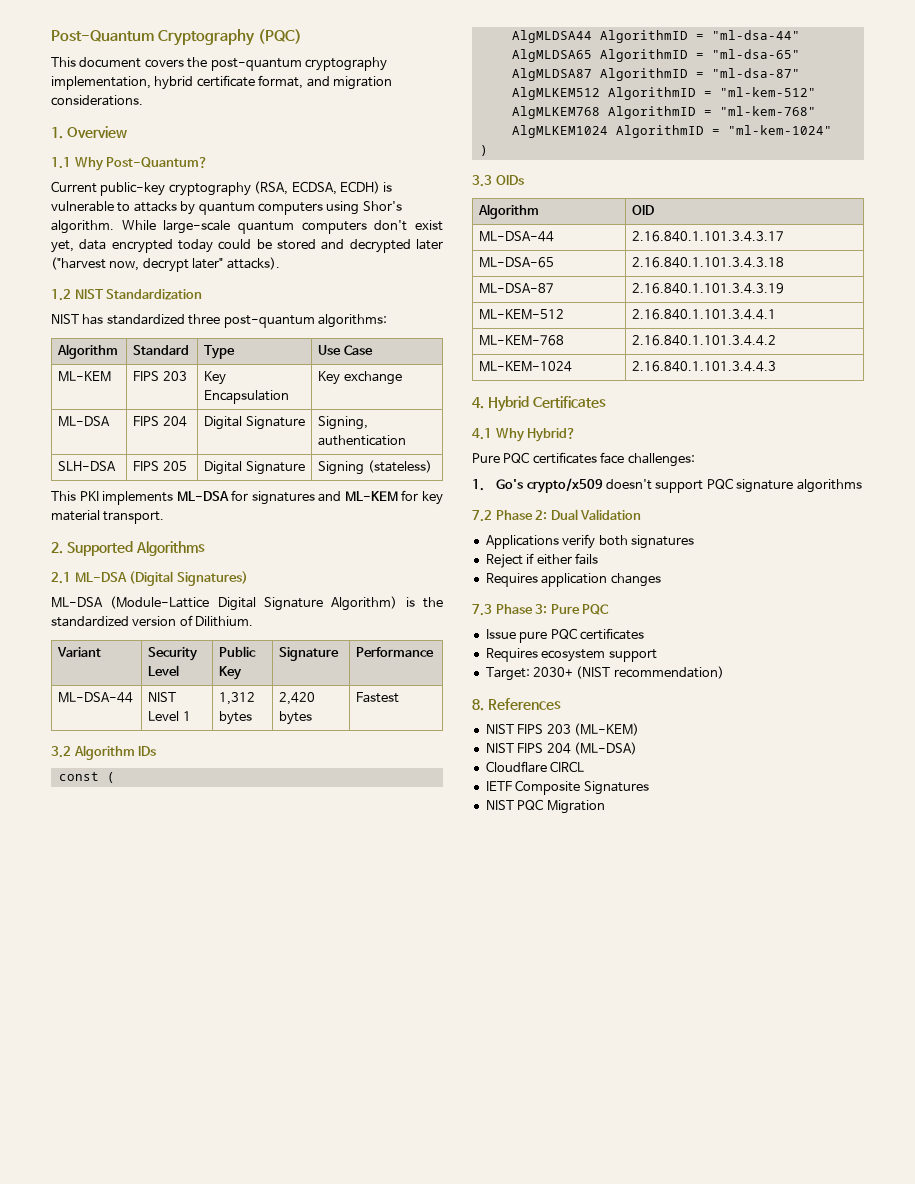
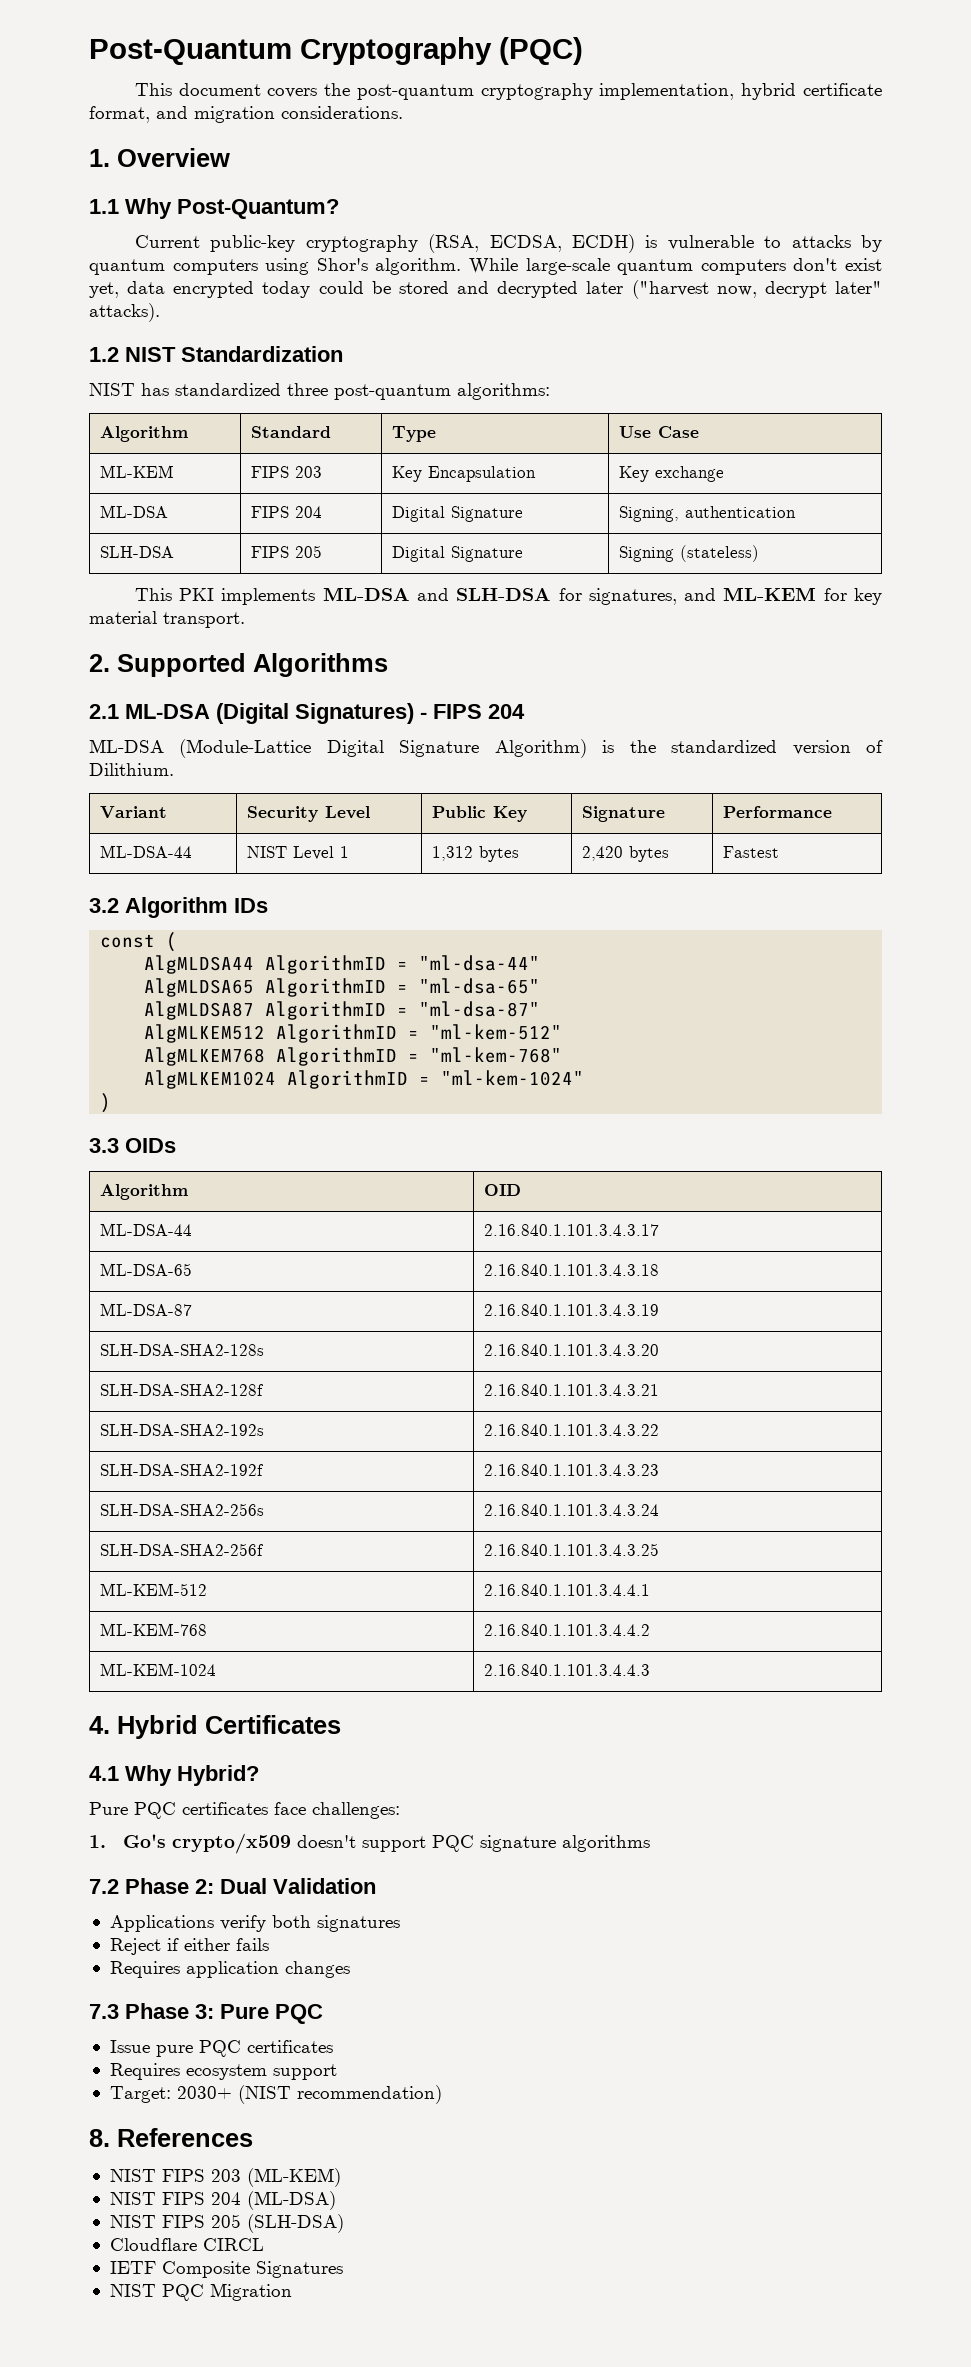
[231,490,315,505] for signatures -> [417,588,677,605] and SLH-DSA for signatures,
(248, 578) none -> [420,704,525,719] - FIPS 204
(785, 288) none -> [99,1344,264,1356] [483,1344,659,1356] [99,1384,264,1396] [483,1384,659,1396] [99,1424,264,1436] [483,1424,659,1436] [99,1464,264,1476] [483,1464,659,1476] [99,1503,264,1516] [483,1504,659,1516] [99,1543,264,1556] [483,1543,659,1556] // SLH-DSA-SHA2-128s | 2.16.840.1.101.3.4.3.20 // SLH-DSA-SHA2-128f | 2.16.840.1.101.3.4.3.21 // SLH-DSA-SHA2-192s | 2.16.840.1.101.3.4.3.22 // SLH-DSA-SHA2-192f | 2.16.840.1.101.3.4.3.23 // SLH-DSA-SHA2-256s | 2.16.840.1.101.3.4.3.24 // SLH-DSA-SHA2-256f | 2.16.840.1.101.3.4.3.25
(637, 748) none -> [109,2214,344,2233] // NIST FIPS 205 (SLH-DSA)

